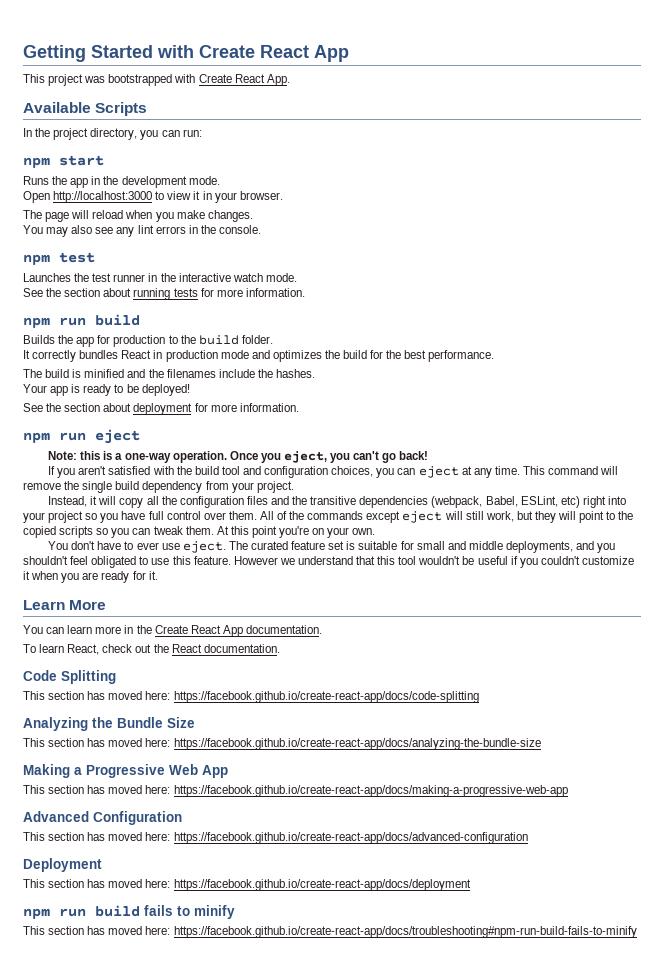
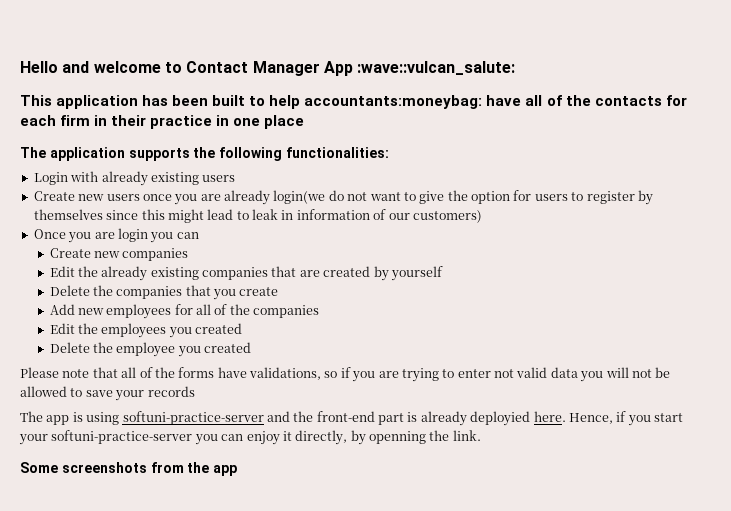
[23,45,349,62] [23,74,290,86] [23,102,148,116] [23,128,202,140] [23,155,104,168] [23,176,220,188] [23,191,283,203] [23,210,253,222] [23,225,261,237] [23,252,95,265] [23,273,297,282] [23,288,305,300] [23,314,140,328] [23,335,273,347] [23,350,495,362] [23,369,315,378] [23,384,190,396] [23,403,299,415] [23,429,140,444] [48,451,429,463] [48,466,619,478] [23,481,294,493] [48,496,626,508] [23,511,634,523] [23,526,376,538] [48,541,616,553] [23,556,634,568] [23,571,158,583] [23,600,107,610] [23,625,322,637] [23,644,280,655] [23,670,116,684] [23,691,479,703] [23,717,195,731] [23,738,541,750] [23,764,228,778] [23,785,568,797] [23,811,182,825] [23,832,528,844] [23,858,102,872] [23,879,471,891] [23,905,235,919] [23,926,637,938] Getting Started with Create React App // This project was bootstrapped with Create React App. // Available Scripts // In the project directory, you can run: // npm start // Runs the app in the development mode. // Open http://localhost:3000 to view it in your browser. // The page will reload when you make changes. // You may also see any lint errors in the console. // npm test // Launches the test runner in the interactive watch mode. // See the section about running tests for more information. // npm run build // Builds the app for production to the build folder. // It correctly bundles React in production mode and optimizes the build for the best performance. // The build is minified and the filenames include the hashes. // Your app is ready to be deployed! // See the section about deployment for more information. // npm run eject // Note: this is a one-way operation. Once you eject, you can't go back! // If you aren't satisfied with the build tool and configuration choices, you can eject at any time. This command will remove the single build dependency from your project. // Instead, it will copy all the configuration files and the transitive dependencies (webpack, Babel, ESLint, etc) right into your project so you have full control over them. All of the commands except eject will still work, but they will point to the copied scripts so you can tweak them. At this point you're on your own. // You don't have to ever use eject. The curated feature set is suitable for small and middle deployments, and you shouldn't feel obligated to use this feature. However we understand that this tool wouldn't be useful if you couldn't customize it when you are ready for it. // Learn More // You can learn more in the Create React App documentation. // To learn React, check out the React documentation. // Code Splitting // This section has moved here: https://facebook.github.io/create-react-app/docs/code-splitting // Analyzing the Bundle Size // This section has moved here: https://facebook.github.io/create-react-app/docs/analyzing-the-bundle-size // Making a Progressive Web App // This section has moved here: https://facebook.github.io/create-react-app/docs/making-a-progressive-web-app // Advanced Configuration // This section has moved here: https://facebook.github.io/create-react-app/docs/advanced-configuration // Deployment // This section has moved here: https://facebook.github.io/create-react-app/docs/deployment // npm run build fails to minify // This section has moved here: https://facebook.github.io/create-react-app/docs/troubleshooting#npm-run-build-fails-to-minify -> [20,61,516,76] [20,95,687,109] [20,115,305,129] [20,147,389,161] [33,171,236,186] [33,190,653,205] [33,209,482,223] [33,228,199,243] [49,248,189,261] [49,266,443,281] [49,285,279,300] [49,304,320,319] [49,323,243,338] [49,342,252,357] [20,367,671,382] [20,386,195,401] [20,411,683,426] [19,430,481,445] [20,462,238,476] Hello and welcome to Contact Manager App :wave::vulcan_salute: // This application has been built to help accountants:moneybag: have all of the contacts for each firm in their practice in one place // The application supports the following functionalities: // Login with already existing users // Create new users once you are already login(we do not want to give the option for users to register by themselves since this might lead to leak in information of our customers) // Once you are login you can // Create new companies // Edit the already existing companies that are created by yourself // Delete the companies that you create // Add new employees for all of the companies // Еdit the employees you created // Delete the employee you created // Please note that all of the forms have validations, so if you are trying to enter not valid data you will not be allowed to save your records // The app is using softuni-practice-server and the front-end part is already deployied here. Hence, if you start your softuni-practice-server you can enjoy it directly, by openning the link. // Some screenshots from the app

